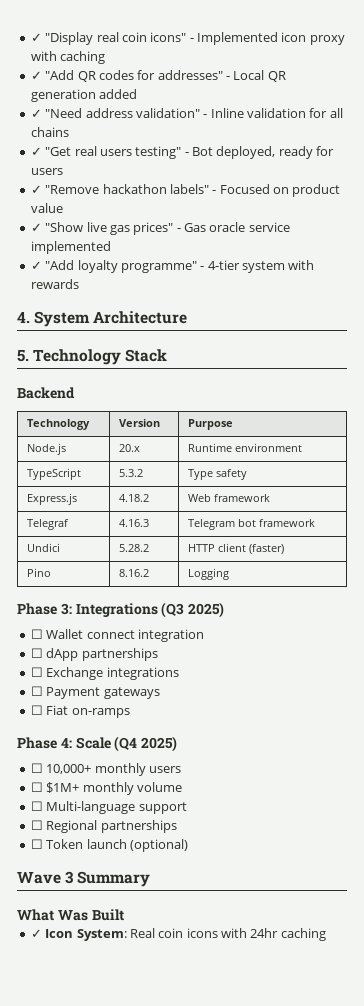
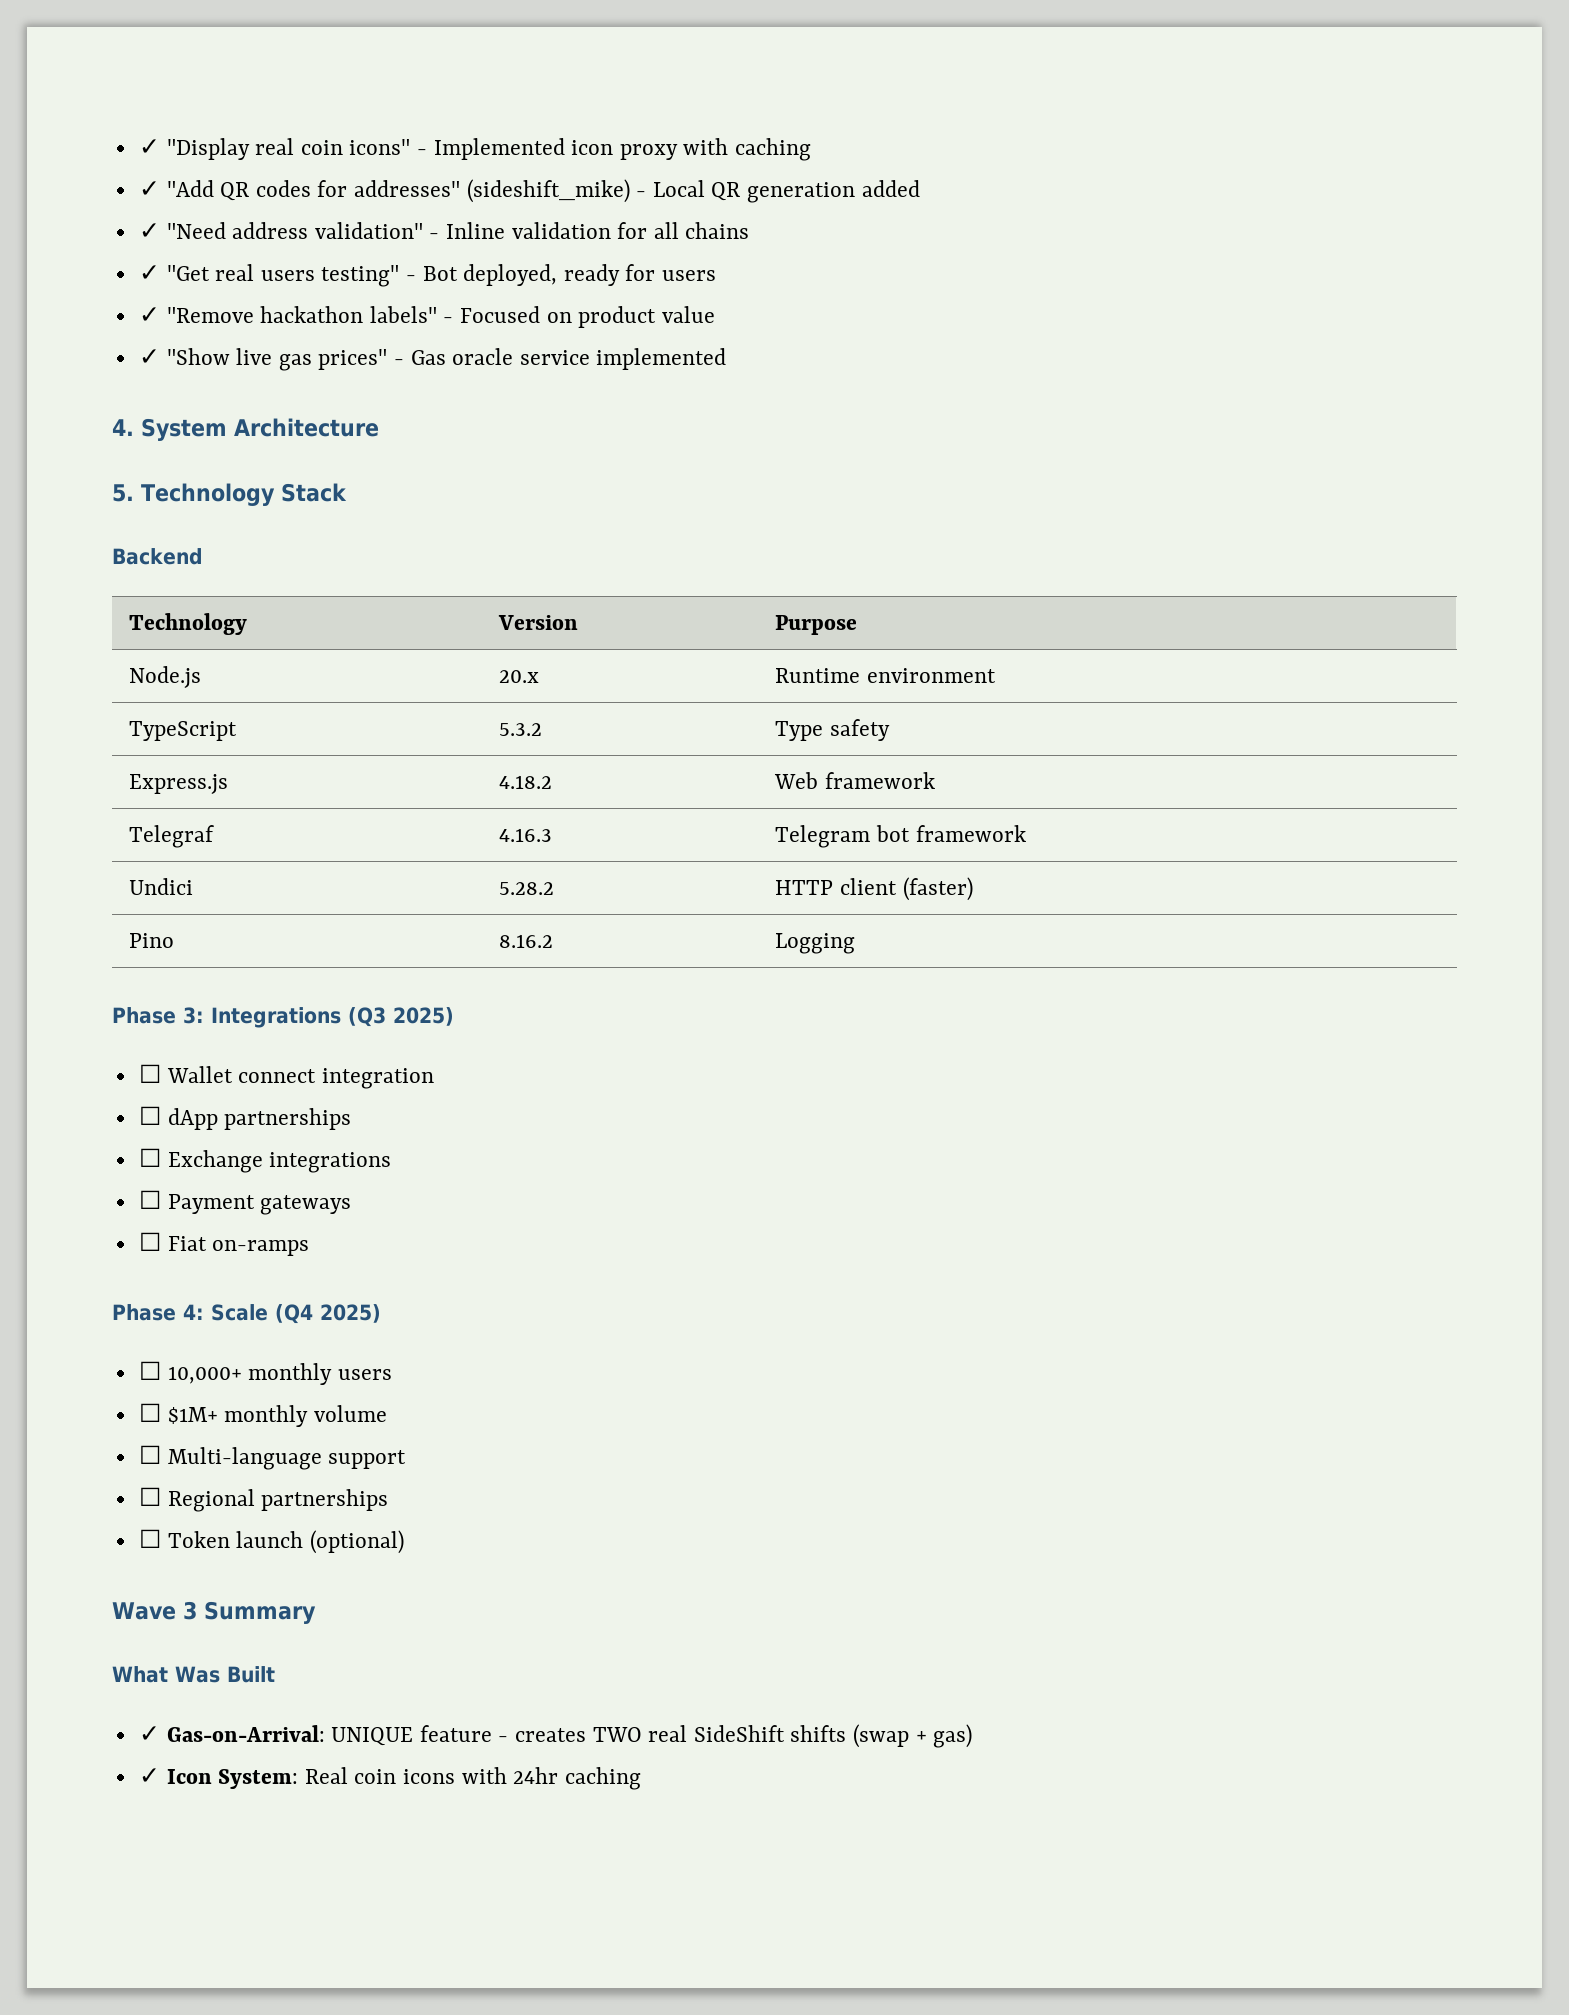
(223, 75) none -> [466,179,630,203] (sideshift_mike)
[30,260,315,273] [30,279,79,289] // ✓ "Add loyalty programme" - 4-tier system with rewards -> (727, 359) none
(124, 915) none -> [138,1724,973,1748] // ✓ Gas-on-Arrival: UNIQUE feature - creates TWO real SideShift shifts (swap + gas)

